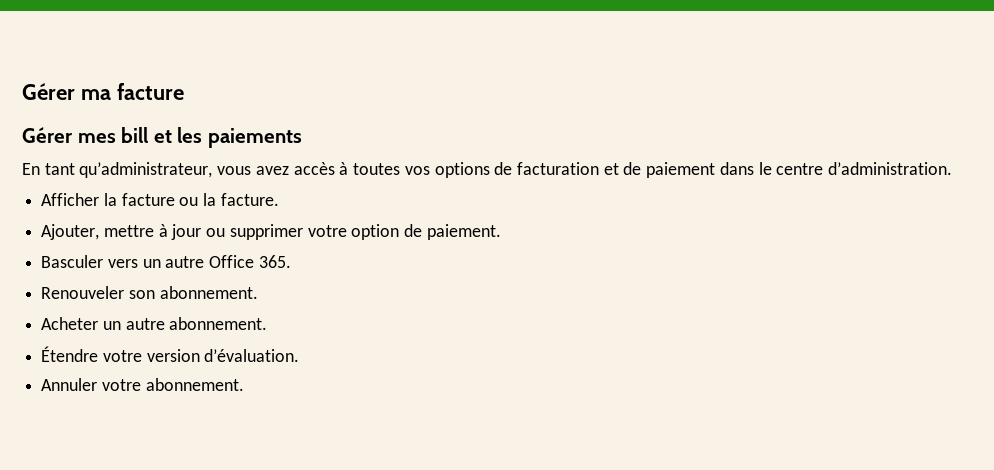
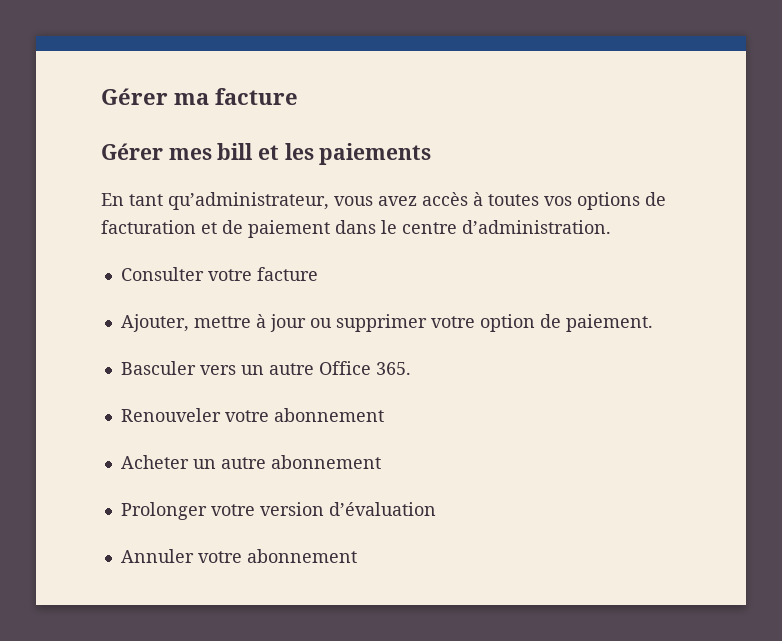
[41,193,279,206] Afficher la facture ou la facture. -> [120,267,318,281] Consulter votre facture
[128,286,258,299] son abonnement. -> [224,408,384,422] votre abonnement
[169,317,268,330] [41,346,99,362] abonnement. // Étendre -> [270,455,381,469] [120,502,207,520] abonnement // Prolonger
[204,349,300,362] d’évaluation. -> [328,502,436,516] d’évaluation
[145,378,244,391] abonnement. -> [246,549,357,563] abonnement

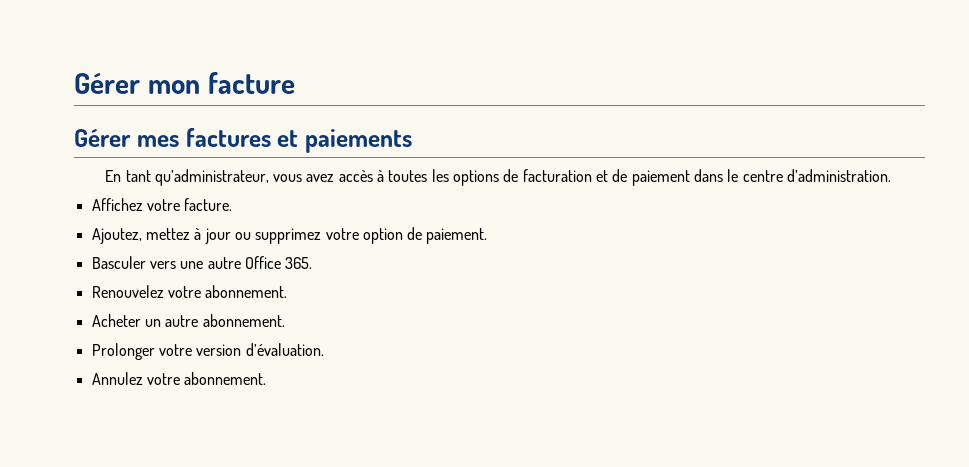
[101,88,209,105] Gérer ma -> [74,73,200,94] Gérer mon
[217,143,314,160] bill et les -> [185,128,299,147] factures et
[544,196,572,206] vos -> [431,169,449,182] les
[120,267,318,281] [120,314,251,332] Consulter votre facture // Ajouter, mettre -> [91,198,233,211] [91,228,190,244] Affichez votre facture. // Ajoutez, mettez
[335,314,427,332] supprimer -> [255,228,322,244] supprimez
[240,365,264,375] un -> [180,261,204,269] une
[120,408,384,422] Renouveler votre abonnement -> [91,285,288,298] Renouvelez votre abonnement.
[270,455,381,469] abonnement -> [202,314,285,327] abonnement.
[328,502,436,516] [120,549,357,563] d’évaluation // Annuler votre abonnement -> [245,343,324,356] [91,372,267,385] d’évaluation. // Annulez votre abonnement.

